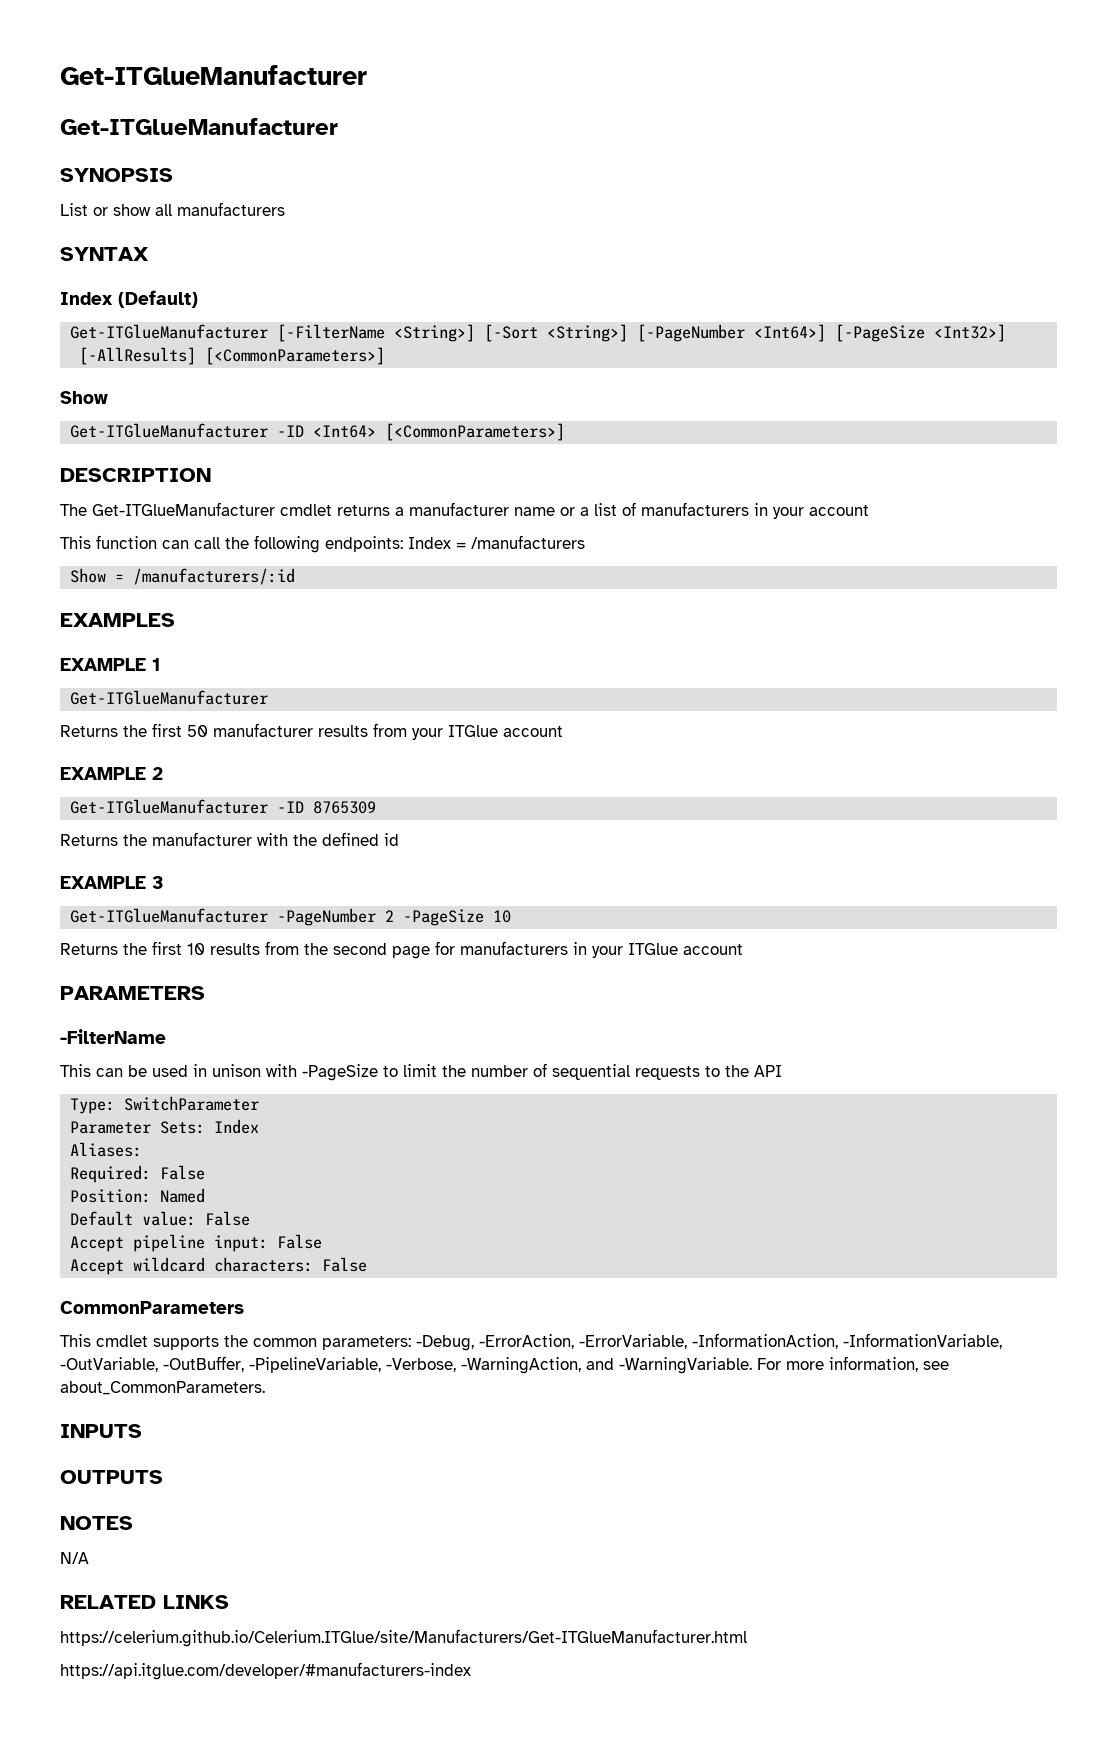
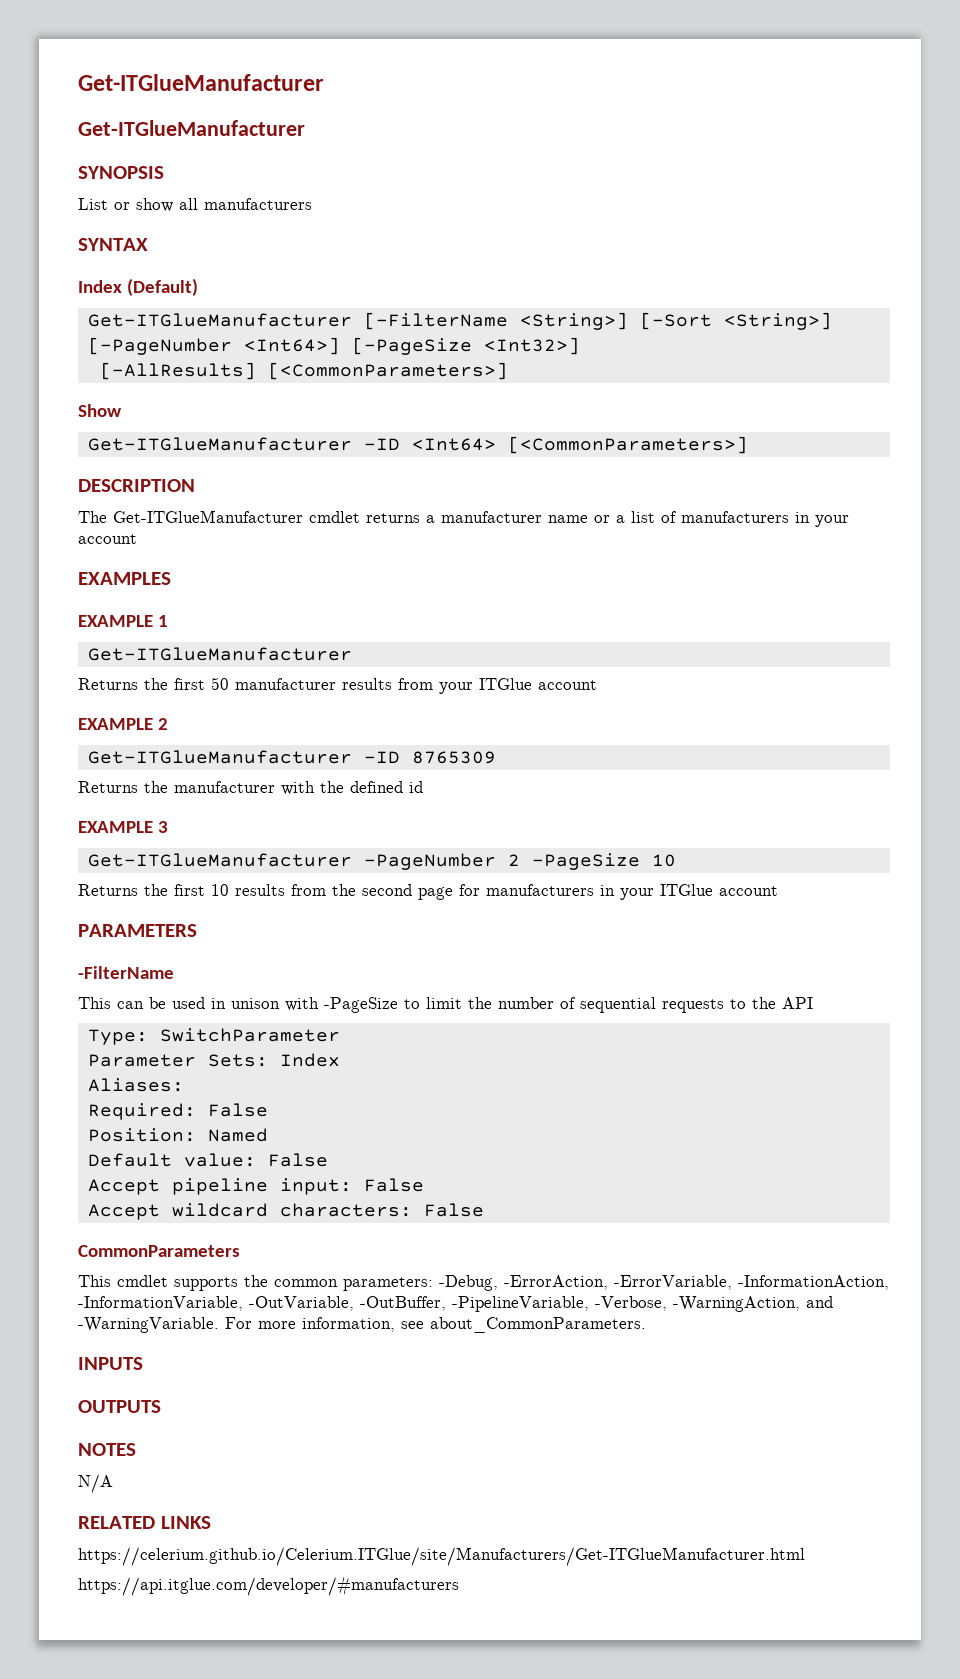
[60,535,585,553] [70,568,296,585] // This function can call the following endpoints: Index = /manufacturers // Show = /manufacturers/:id -> (137, 539) none
[60,1662,471,1680] https://api.itglue.com/developer/#manufacturers-index -> [78,1576,459,1596] https://api.itglue.com/developer/#manufacturers

